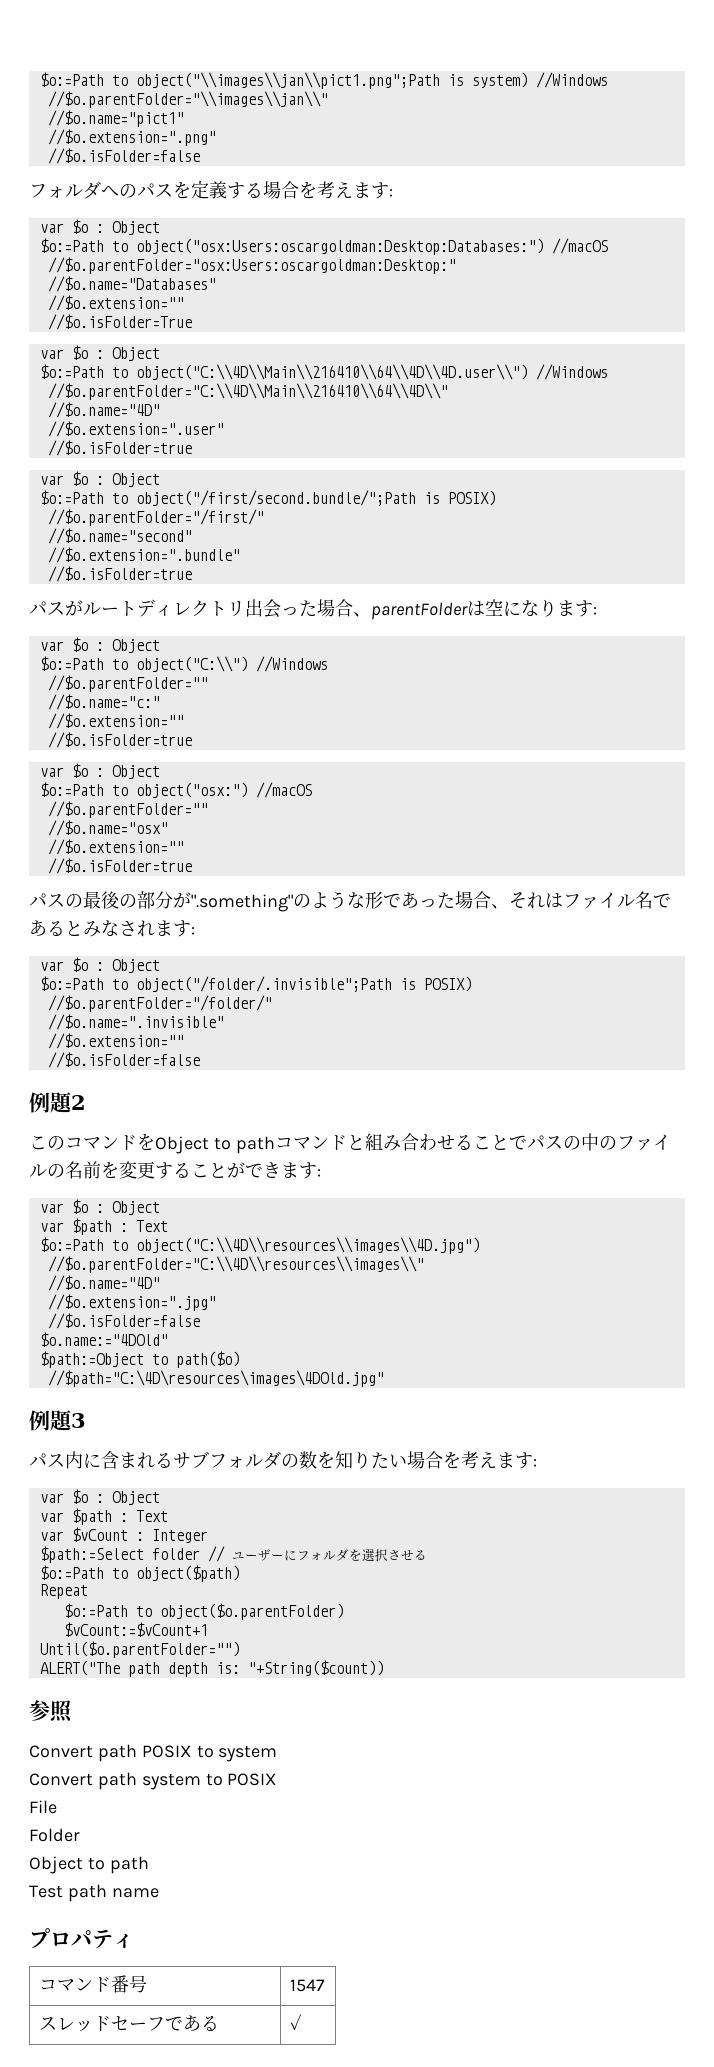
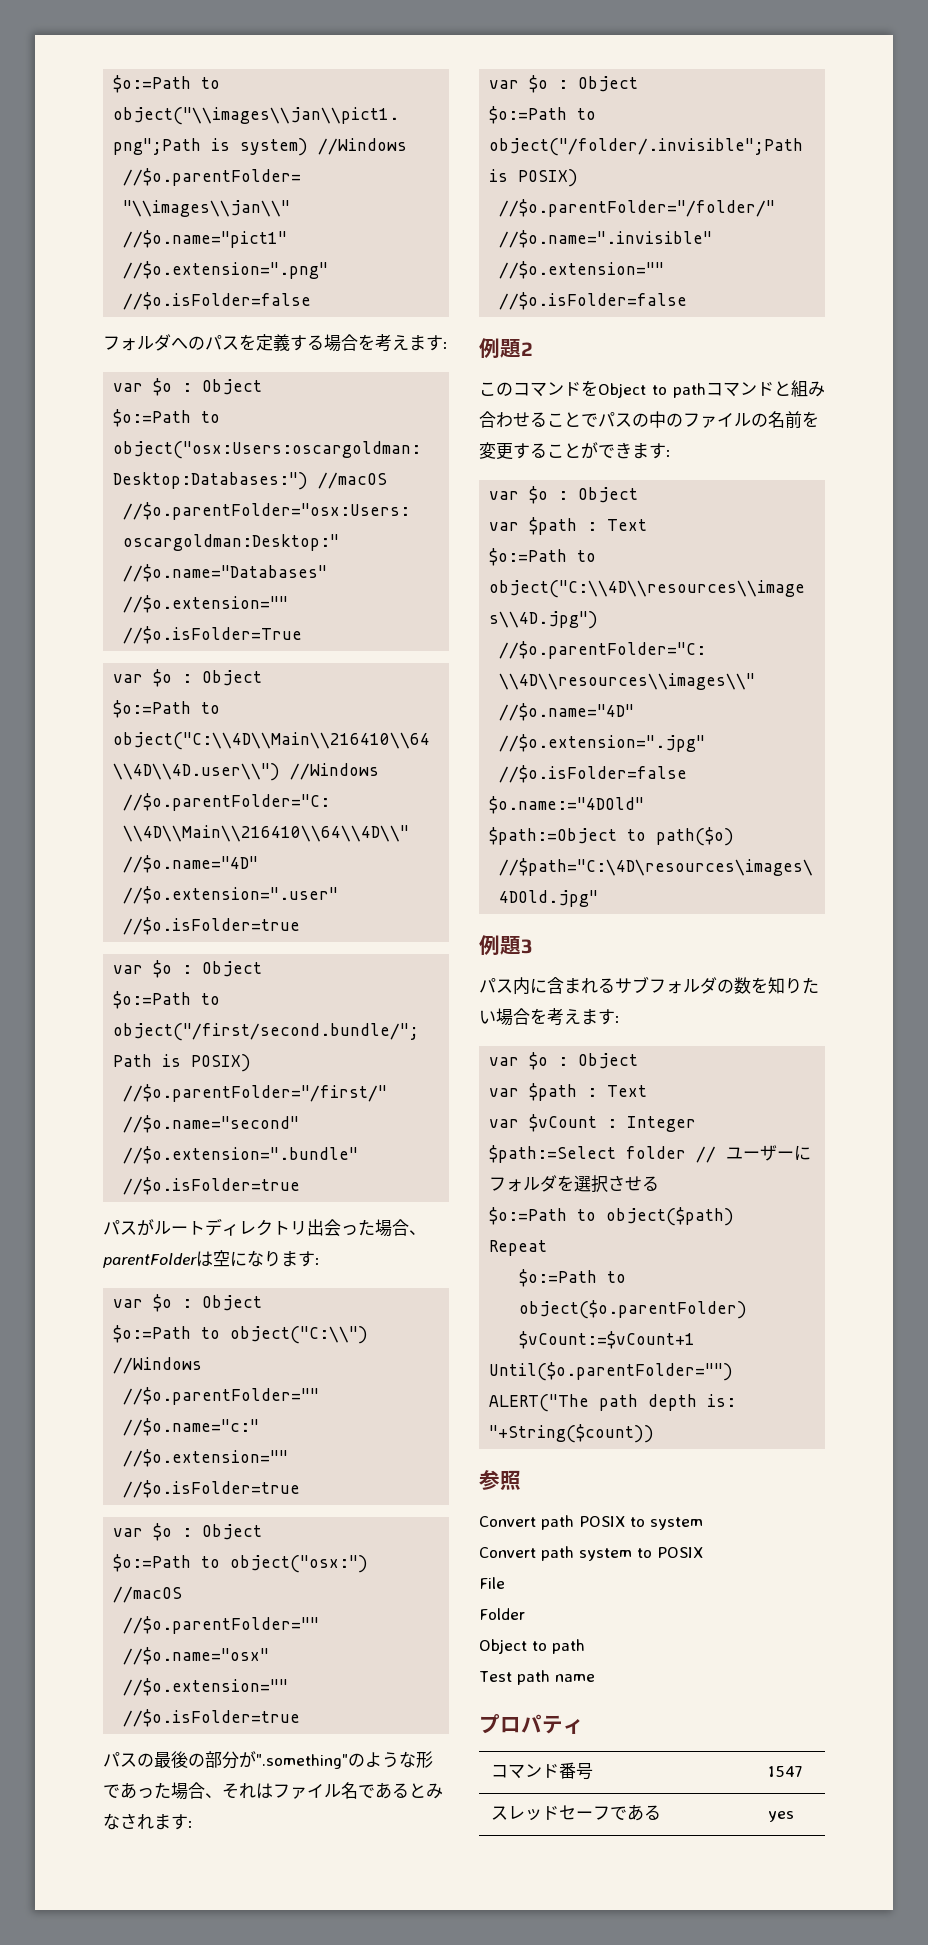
[289,2014,302,2030] ✓ -> [768,1811,795,1822] yes

